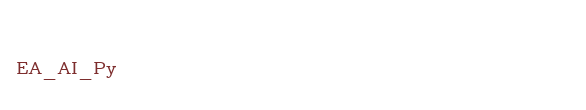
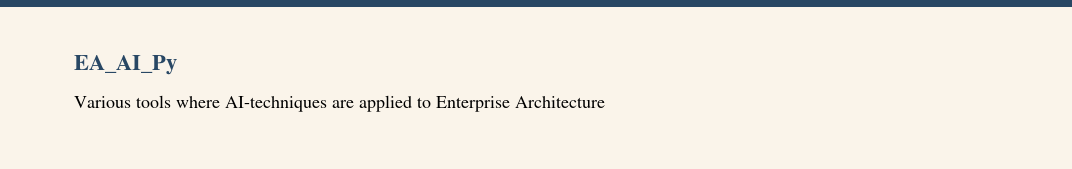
(116, 71) none -> [74,95,605,112] // Various tools where AI-techniques are applied to Enterprise Architecture

